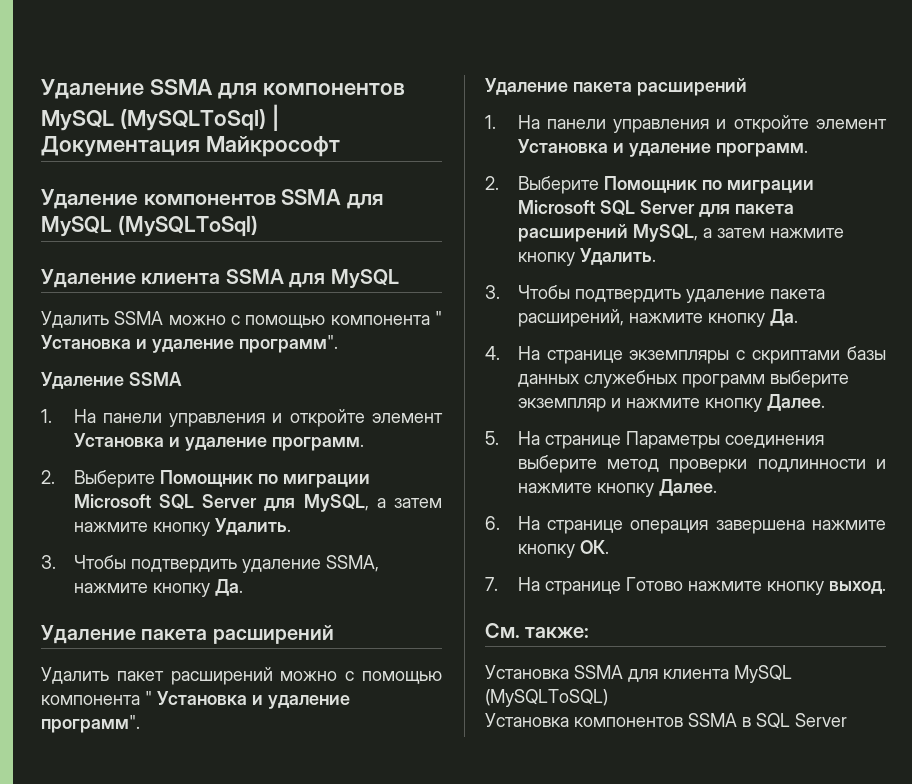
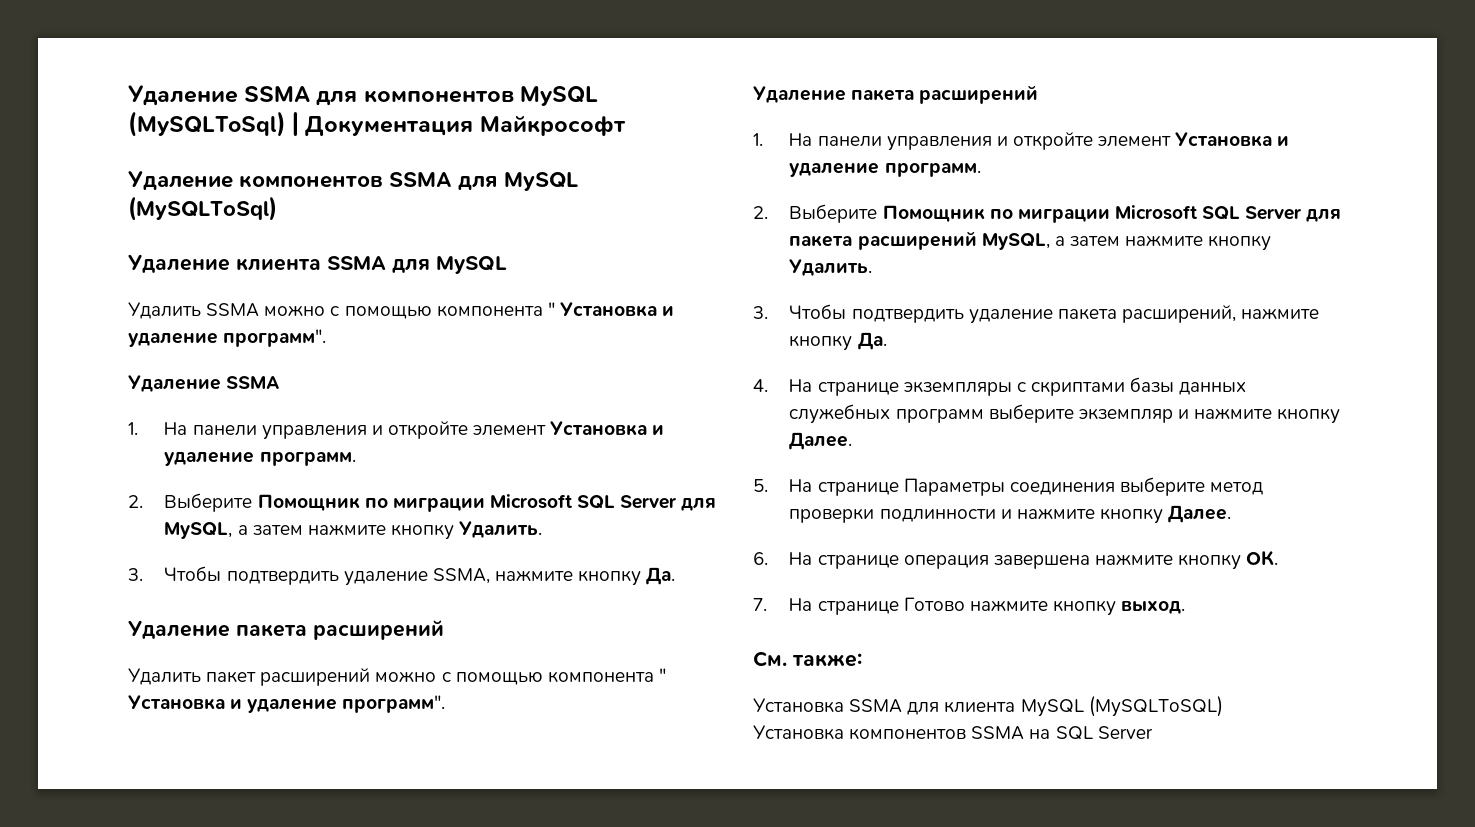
[742,717,751,727] в -> [1029,729,1051,739] на

